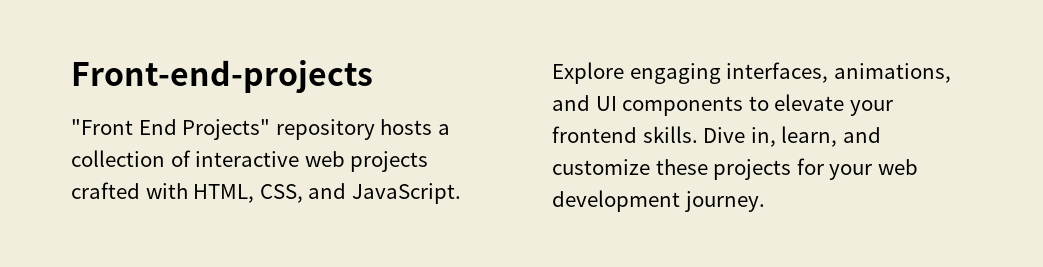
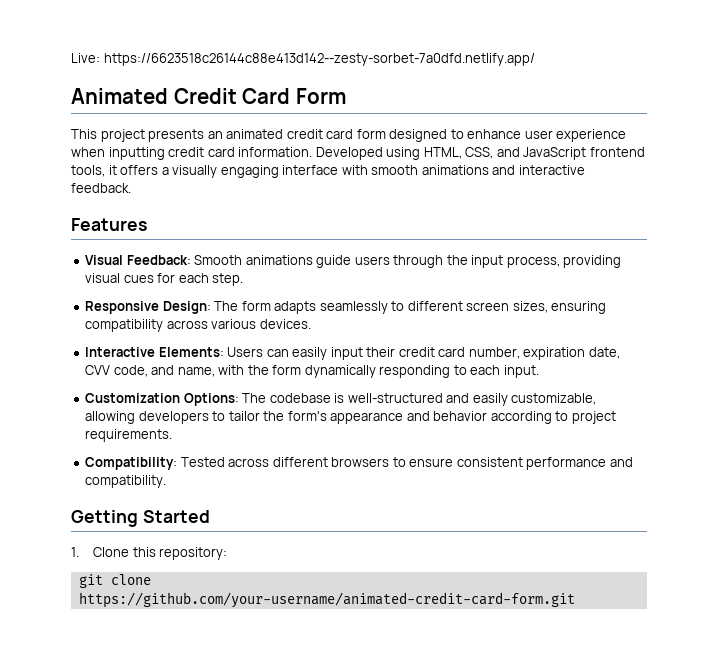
[71,60,373,93] [71,119,450,140] [71,150,429,172] [71,182,461,204] [552,62,951,84] [552,94,893,116] [552,126,881,147] [552,158,918,180] [552,190,765,212] Front-end-projects // "Front End Projects" repository hosts a collection of interactive web projects crafted with HTML, CSS, and JavaScript. Explore engaging interfaces, animations, and UI components to elevate your frontend skills. Dive in, learn, and customize these projects for your web development journey. -> [71,53,535,66] [71,88,346,104] [71,129,627,142] [71,147,645,160] [71,165,585,178] [71,183,131,193] [71,218,147,231] [85,255,622,268] [85,273,244,286] [85,301,607,314] [85,319,311,332] [85,347,620,360] [85,365,539,378] [85,393,597,406] [85,411,616,424] [85,429,173,442] [85,457,633,470] [85,475,167,488] [71,510,210,527] [71,547,228,560] [78,574,151,588] [78,592,575,608] Live: https://6623518c26144c88e413d142--zesty-sorbet-7a0dfd.netlify.app/ // Animated Credit Card Form // This project presents an animated credit card form designed to enhance user experience when inputting credit card information. Developed using HTML, CSS, and JavaScript frontend tools, it offers a visually engaging interface with smooth animations and interactive feedback. // Features // Visual Feedback: Smooth animations guide users through the input process, providing visual cues for each step. // Responsive Design: The form adapts seamlessly to different screen sizes, ensuring compatibility across various devices. // Interactive Elements: Users can easily input their credit card number, expiration date, CVV code, and name, with the form dynamically responding to each input. // Customization Options: The codebase is well-structured and easily customizable, allowing developers to tailor the form's appearance and behavior according to project requirements. // Compatibility: Tested across different browsers to ensure consistent performance and compatibility. // Getting Started // 1. Clone this repository: // git clone https://github.com/your-username/animated-credit-card-form.git

